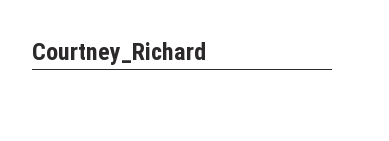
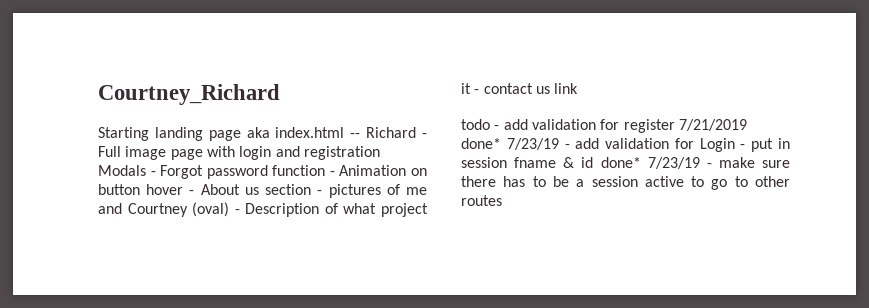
(206, 53) none -> [98,127,427,141] [98,146,380,160] [98,165,427,179] [98,184,428,198] [98,202,428,217] [461,83,579,94] [461,119,747,133] [461,138,790,152] [461,157,790,169] [461,176,790,190] [461,195,502,206] // Starting landing page aka index.html -- Richard - Full image page with login and registration Modals - Forgot password function - Animation on button hover - About us section - pictures of me and Courtney (oval) - Description of what project it - contact us link // todo - add validation for register 7/21/2019 done* 7/23/19 - add validation for Login - put in session fname & id done* 7/23/19 - make sure there has to be a session active to go to other routes

